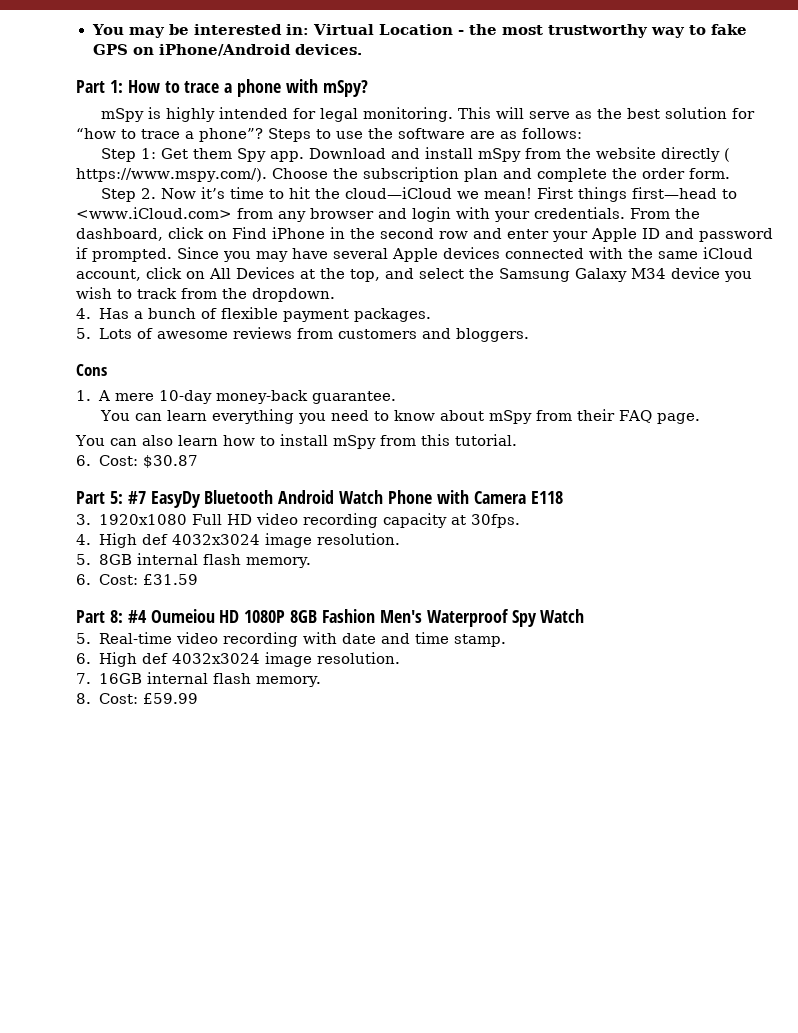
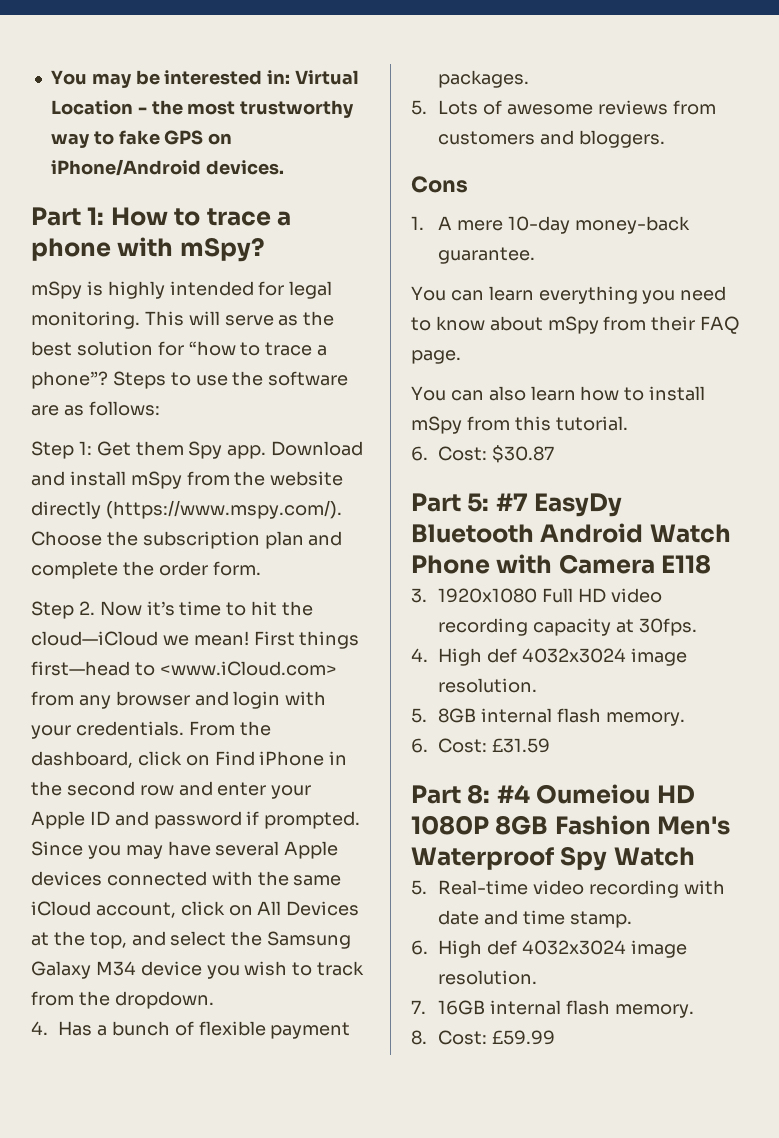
[724,148,731,162] [76,168,267,182] ( https://www.mspy.com/). -> [105,500,342,519] (https://www.mspy.com/).

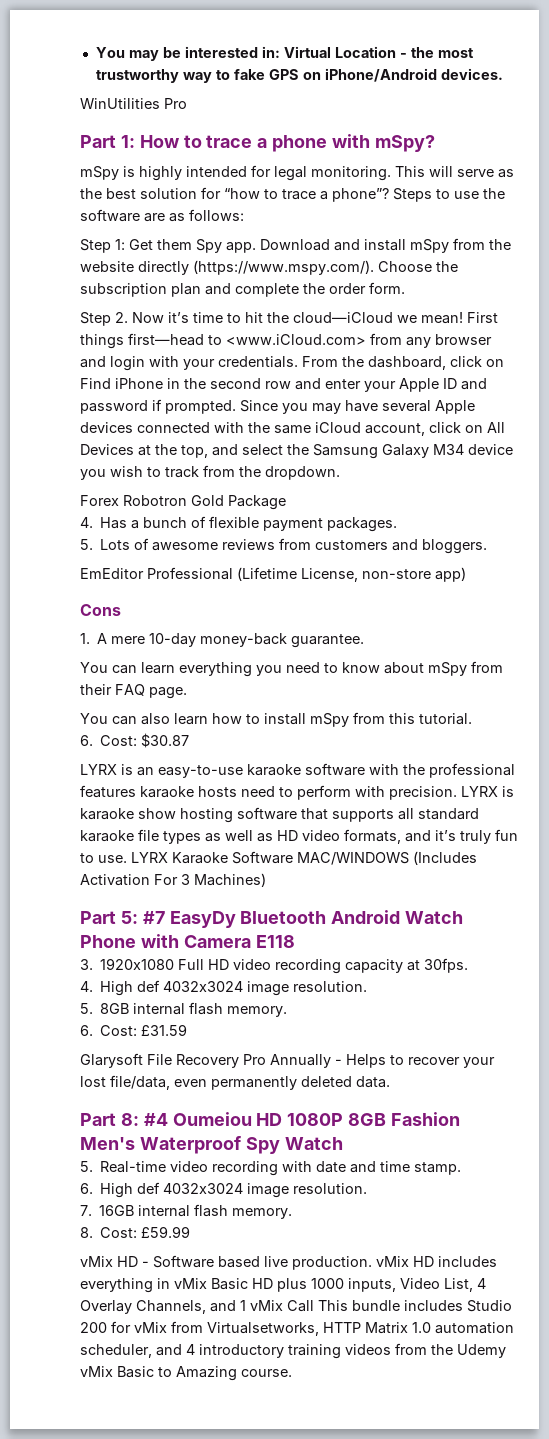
(284, 167) none -> [80,98,187,109] // WinUtilities Pro
(214, 1000) none -> [80,495,286,510] // Forex Robotron Gold Package
(665, 139) none -> [80,567,466,582] // EmEditor Professional (Lifetime License, non-store app)
(554, 454) none -> [80,763,515,778] [80,785,514,800] [80,807,479,823] [80,829,518,844] [80,851,477,865] [80,873,266,887] // LYRX is an easy-to-use karaoke software with the professional features karaoke hosts need to perform with precision. LYRX is karaoke show hosting software that supports all standard karaoke file types as well as HD video formats, and it’s truly fun to use. LYRX Karaoke Software MAC/WINDOWS (Includes Activation For 3 Machines)
(550, 745) none -> [80,1053,495,1068] [80,1075,390,1090] // Glarysoft File Recovery Pro Annually - Helps to recover your lost file/data, even permanently deleted data.
(555, 1037) none -> [80,1255,497,1270] [80,1278,486,1293] [80,1300,512,1314] [80,1321,514,1336] [80,1343,506,1359] [80,1366,292,1381] // vMix HD - Software based live production. vMix HD includes everything in vMix Basic HD plus 1000 inputs, Video List, 4 Overlay Channels, and 1 vMix Call This bundle includes Studio 200 for vMix from Virtualsetworks, HTTP Matrix 1.0 automation scheduler, and 4 introductory training videos from the Udemy vMix Basic to Amazing course.

